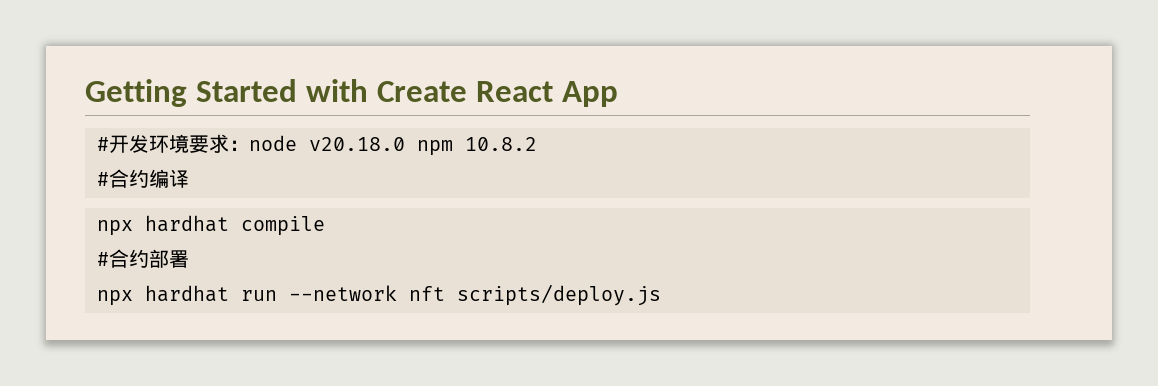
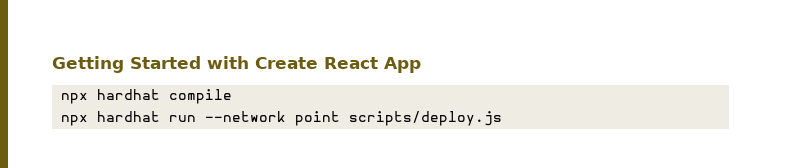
[97,134,537,156] [97,169,189,188] // #开发环境要求：node v20.18.0 npm 10.8.2 // #合约编译 -> (421, 65) none
[97,249,189,268] // #合约部署 -> (232, 96) none
[409,286,445,301] nft -> [294,111,340,126] point

